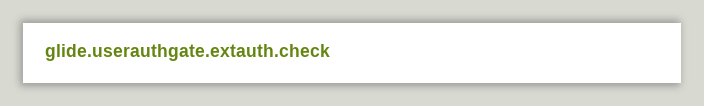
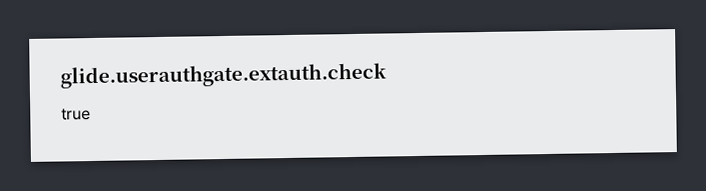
(330, 52) none -> [61,108,91,121] // true

